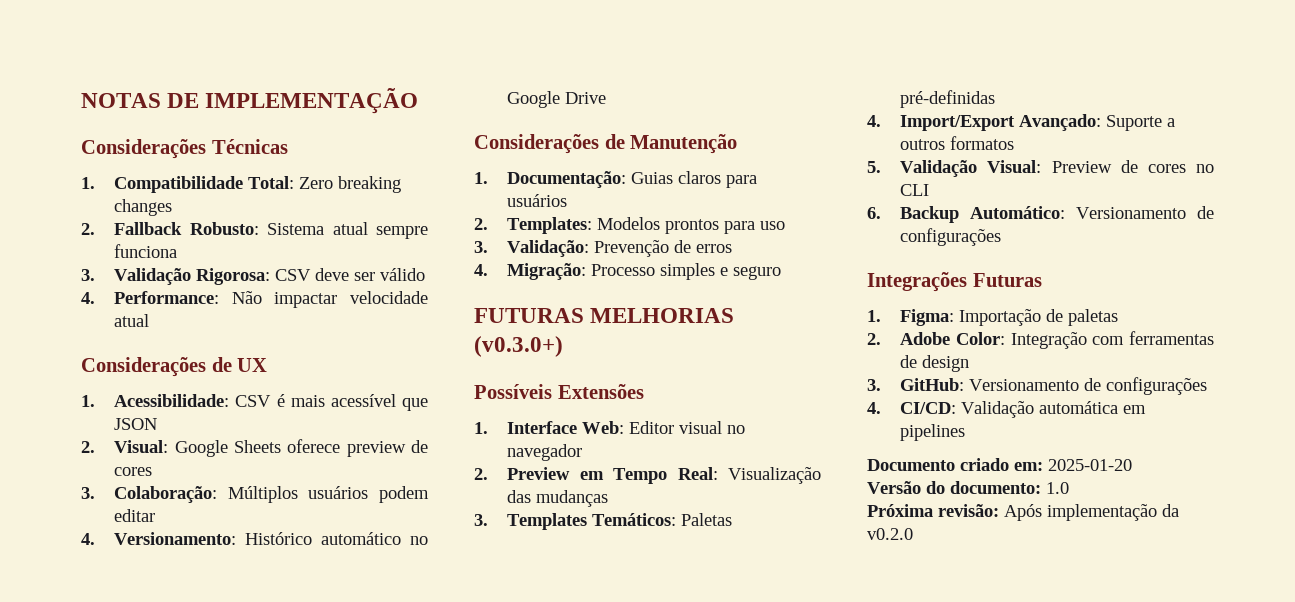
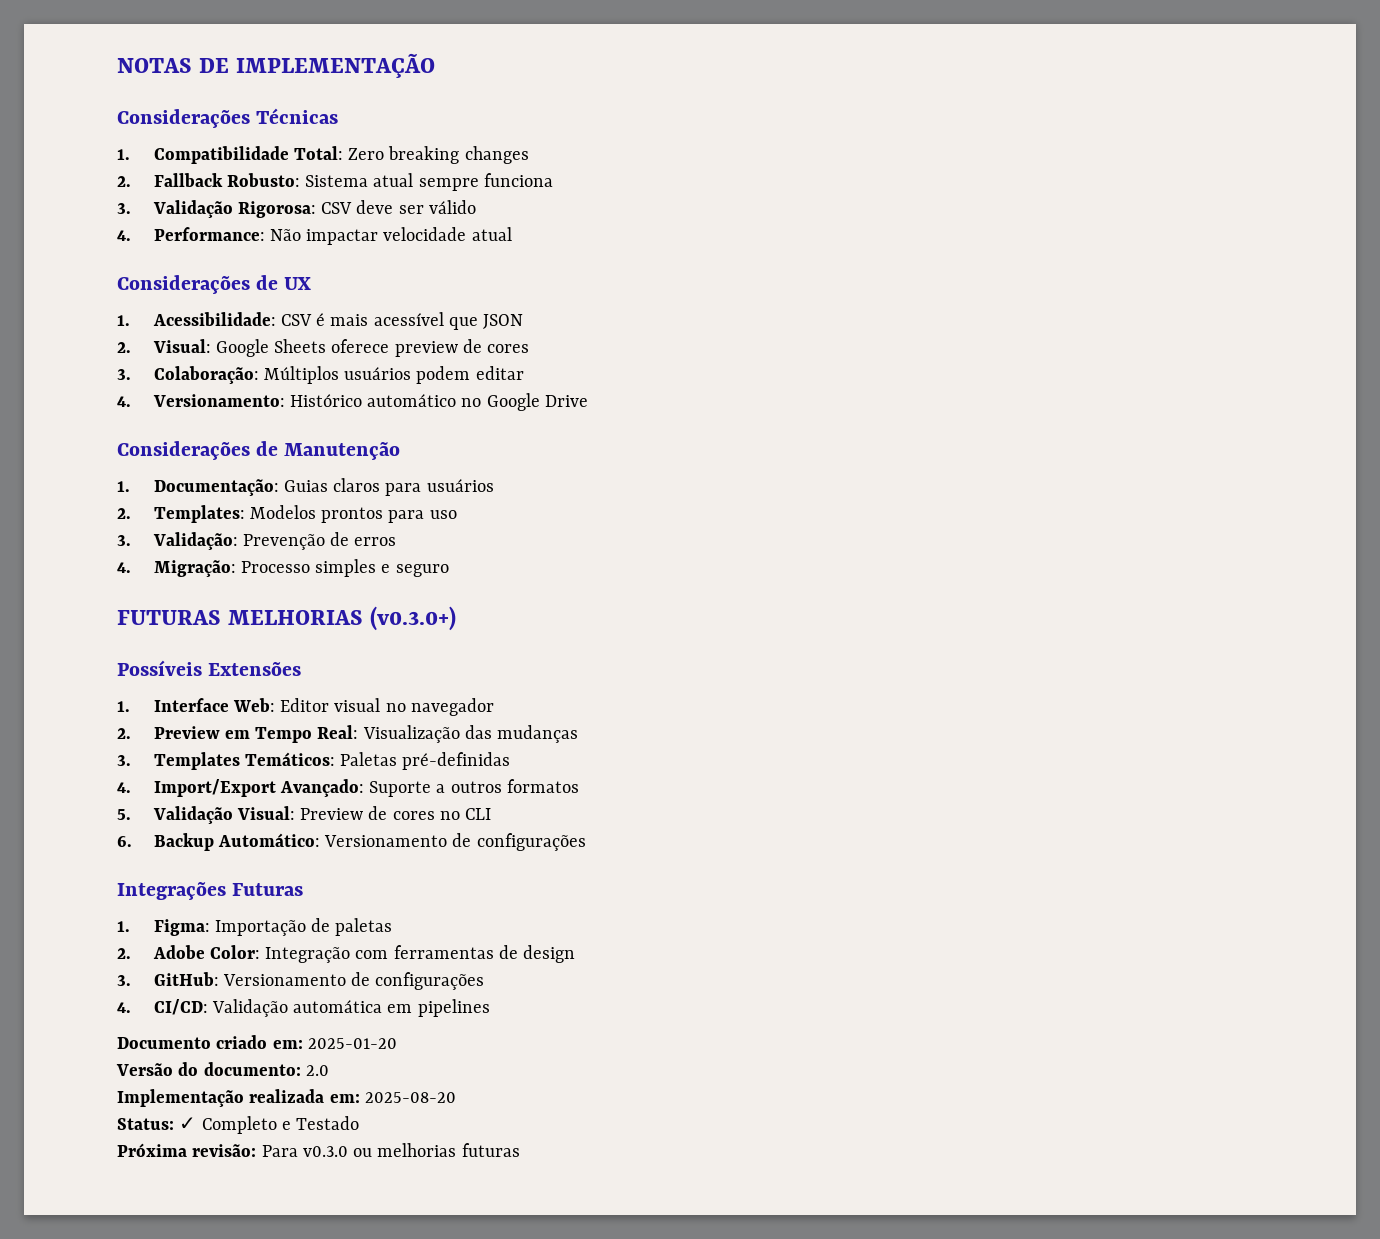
[1046,482,1069,494] [867,504,1179,521] [867,528,913,540] 1.0 // Próxima revisão: Após implementação da v0.2.0 -> [305,1065,329,1076] [117,1089,456,1107] [117,1116,360,1134] [117,1143,520,1157] 2.0 // Implementação realizada em: 2025-08-20 // Status: ✓ Completo e Testado // Próxima revisão: Para v0.3.0 ou melhorias futuras

